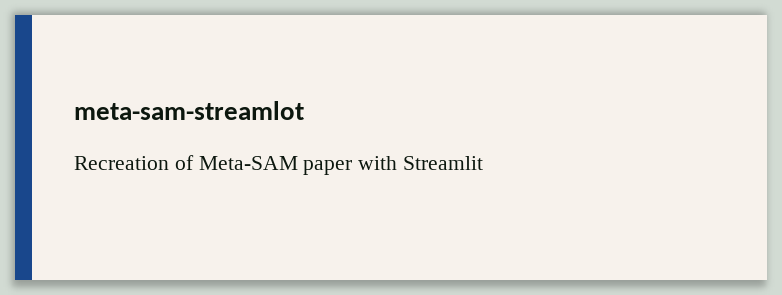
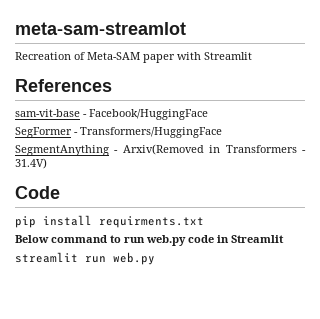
(484, 163) none -> [15,79,112,92] [15,109,208,120] [15,127,222,138] [15,144,306,156] [15,158,47,169] [15,186,60,199] [15,215,204,228] [15,235,284,246] [15,252,155,265] // References // sam-vit-base - Facebook/HuggingFace // SegFormer - Transformers/HuggingFace // SegmentAnything - Arxiv(Removed in Transformers - 31.4V) // Code // pip install requirments.txt // Below command to run web.py code in Streamlit // streamlit run web.py

